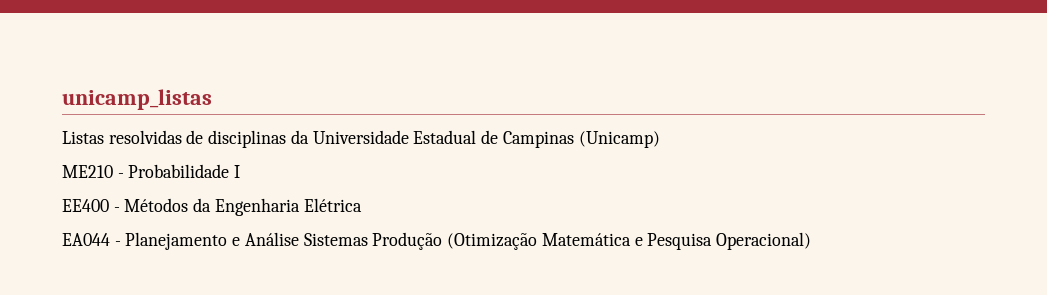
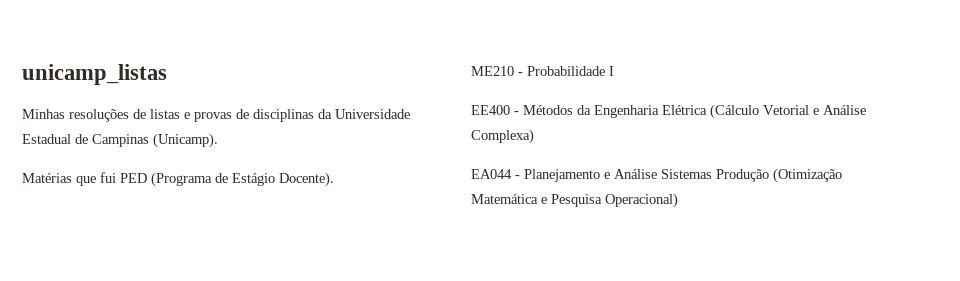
[62,130,182,144] Listas resolvidas -> [22,109,232,122] Minhas resoluções de listas e provas
[578,131,660,148] (Unicamp) -> [153,133,218,148] [22,172,334,187] (Unicamp). // Matérias que fui PED (Programa de Estágio Docente).
(362, 205) none -> [710,104,866,119] [471,129,534,144] (Cálculo Vetorial e Análise Complexa)

